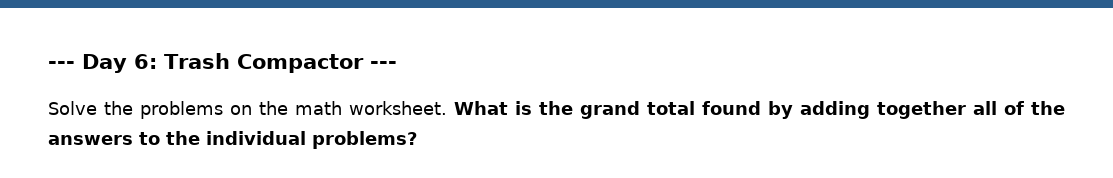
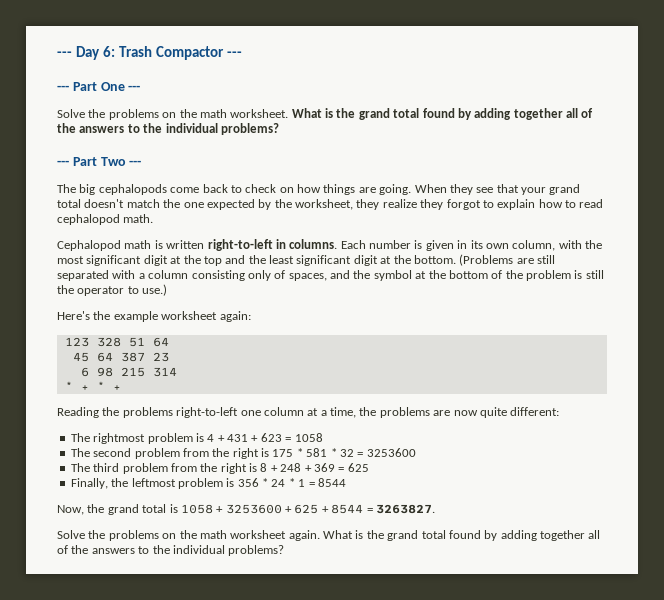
(397, 65) none -> [57,82,141,91] // --- Part One ---
(417, 140) none -> [57,157,142,166] [57,184,581,195] [57,199,604,210] [57,214,154,225] [57,239,602,251] [57,254,555,266] [57,270,604,281] [57,284,168,296] [57,311,251,322] [64,337,169,347] [72,352,169,362] [80,367,177,377] [64,381,121,391] [57,407,560,418] [70,433,323,444] [70,448,416,459] [70,463,369,474] [70,478,346,489] [57,504,435,515] [57,530,601,541] [57,545,285,556] // --- Part Two --- // The big cephalopods come back to check on how things are going. When they see that your grand total doesn't match the one expected by the worksheet, they realize they forgot to explain how to read cephalopod math. // Cephalopod math is written right-to-left in columns. Each number is given in its own column, with the most significant digit at the top and the least significant digit at the bottom. (Problems are still separated with a column consisting only of spaces, and the symbol at the bottom of the problem is still the operator to use.) // Here's the example worksheet again: // 123 328 51 64 // 45 64 387 23 // 6 98 215 314 // * + * + // Reading the problems right-to-left one column at a time, the problems are now quite different: // The rightmost problem is 4 + 431 + 623 = 1058 // The second problem from the right is 175 * 581 * 32 = 3253600 // The third problem from the right is 8 + 248 + 369 = 625 // Finally, the leftmost problem is 356 * 24 * 1 = 8544 // Now, the grand total is 1058 + 3253600 + 625 + 8544 = 3263827. // Solve the problems on the math worksheet again. What is the grand total found by adding together all of the answers to the individual problems?

